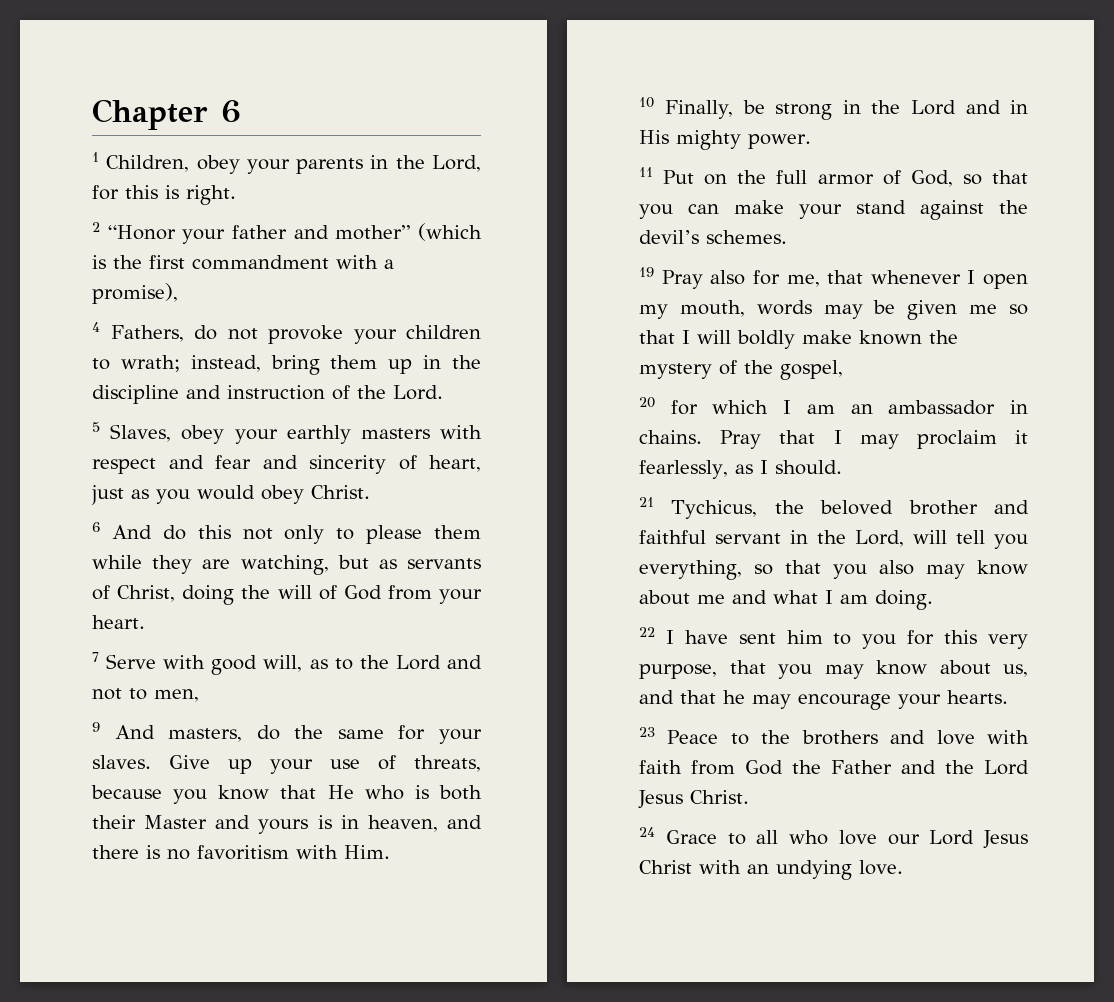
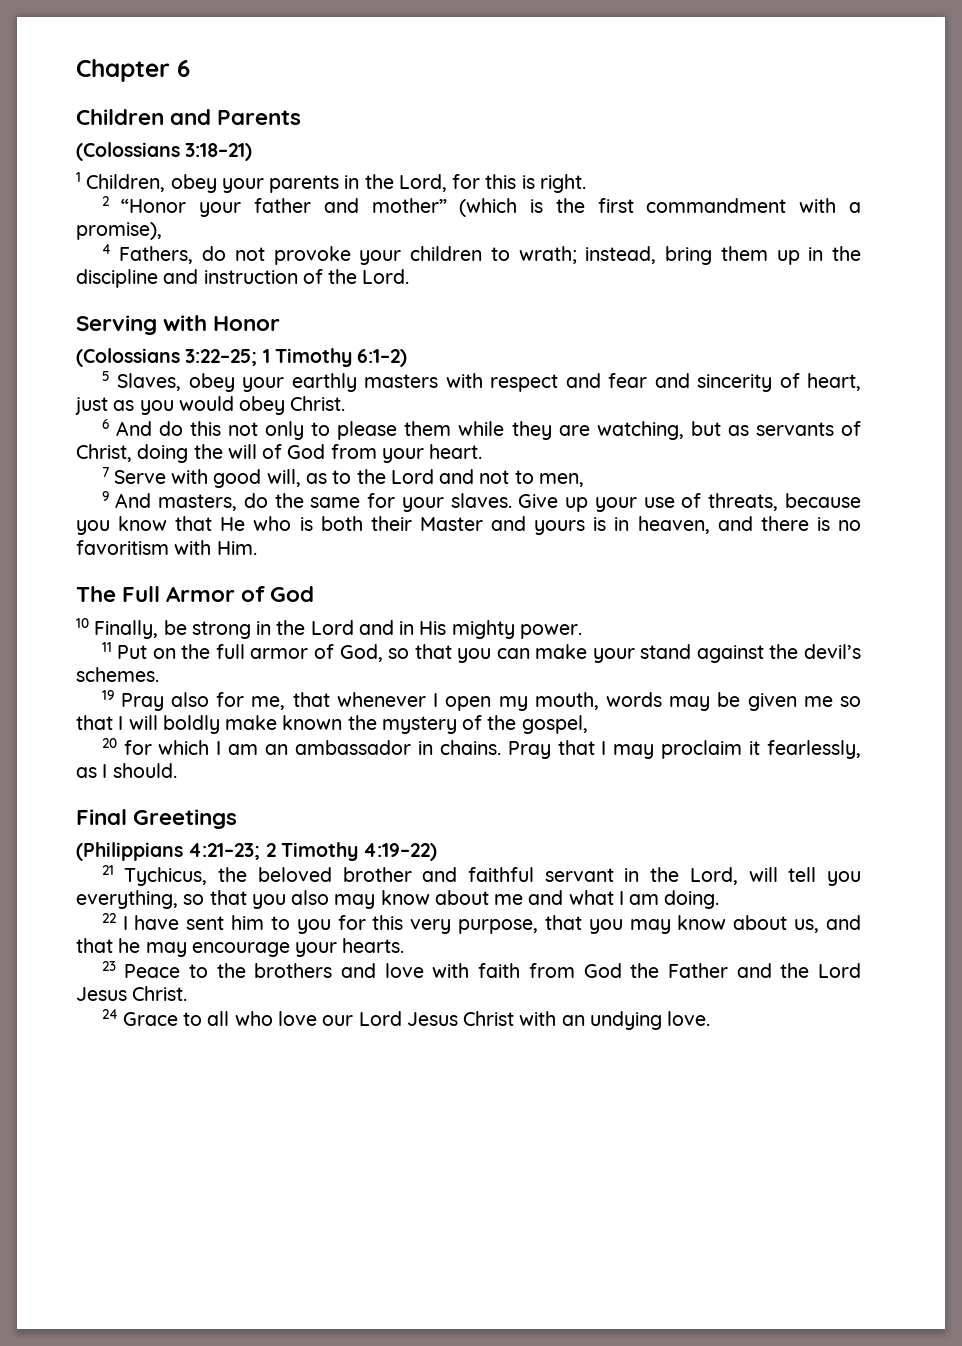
(241, 111) none -> [76,109,302,125] [76,142,253,161] // Children and Parents // (Colossians 3:18–21)
(443, 392) none -> [76,315,281,335] [76,348,408,367] // Serving with Honor // (Colossians 3:22–25; 1 Timothy 6:1–2)
(390, 852) none -> [76,586,315,602] // The Full Armor of God
(842, 467) none -> [76,809,238,829] [76,842,438,861] // Final Greetings // (Philippians 4:21–23; 2 Timothy 4:19–22)

